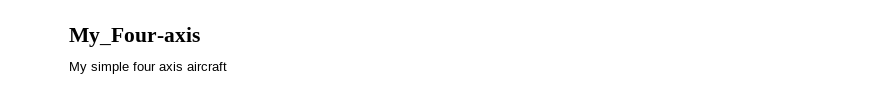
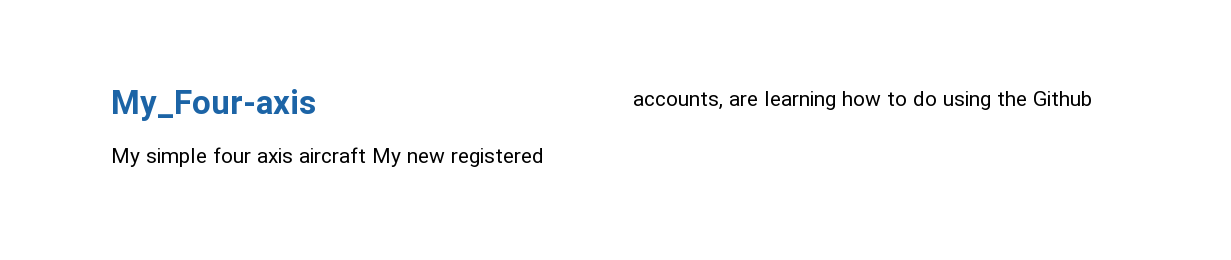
(227, 66) none -> [372,148,544,167] [633,91,1092,110] My new registered accounts, are learning how to do using the Github

